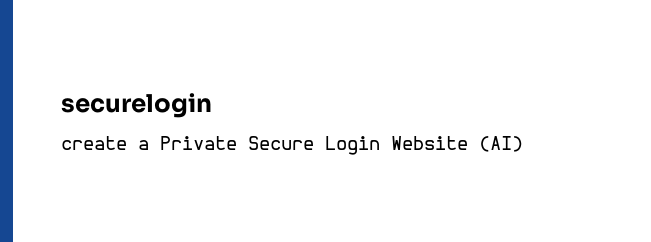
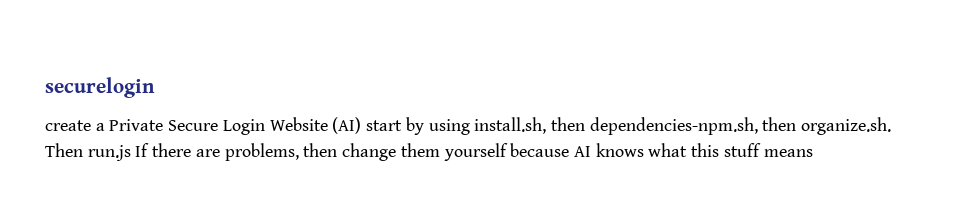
(523, 144) none -> [366,117,892,135] [45,143,813,161] start by using install.sh, then dependencies-npm.sh, then organize.sh. Then run.js If there are problems, then change them yourself because AI knows what this stuff means

